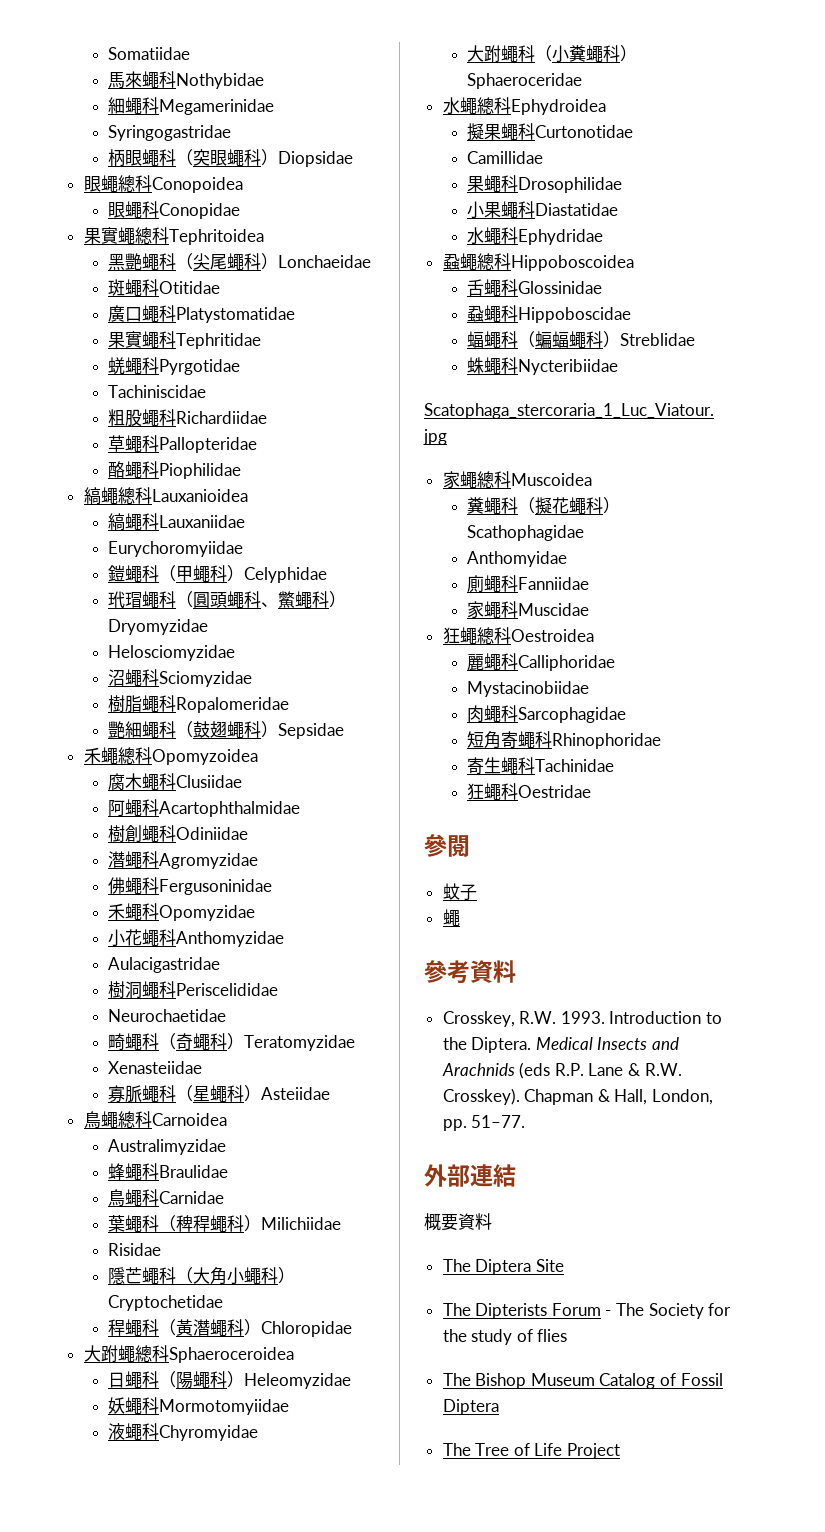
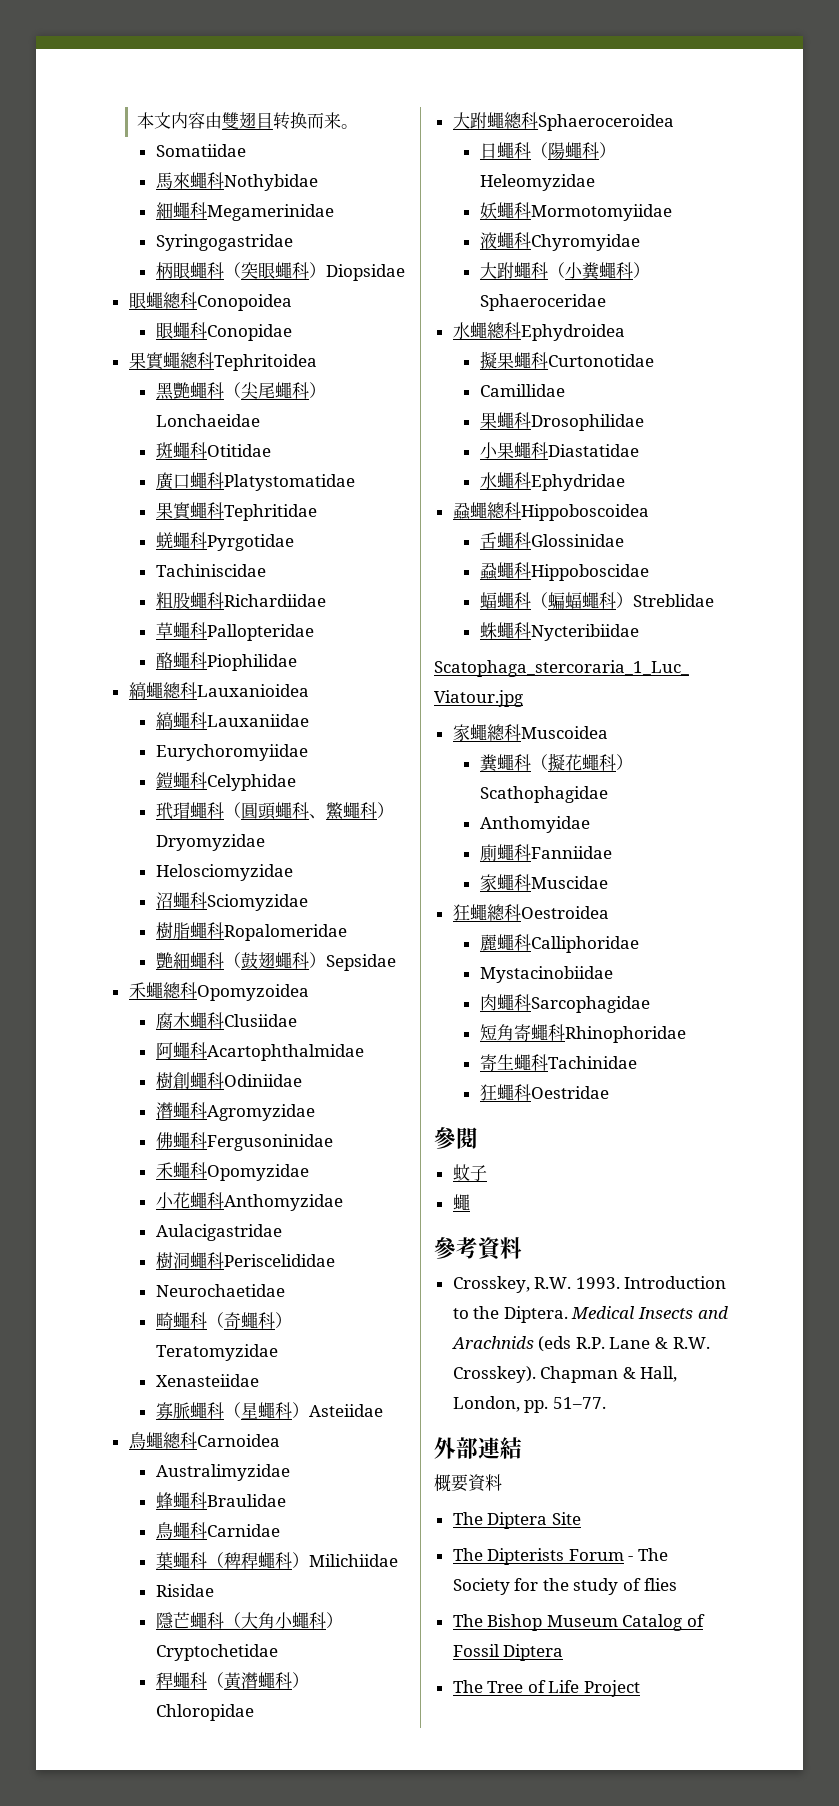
(107, 53) none -> [136,112,358,130] 本文内容由雙翅目转换而来。 //
[158,565,244,582] （甲蠅科） -> (207, 780) none

